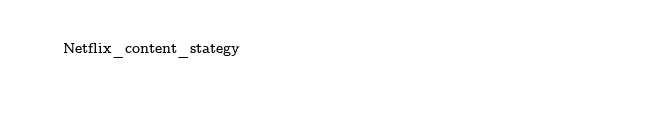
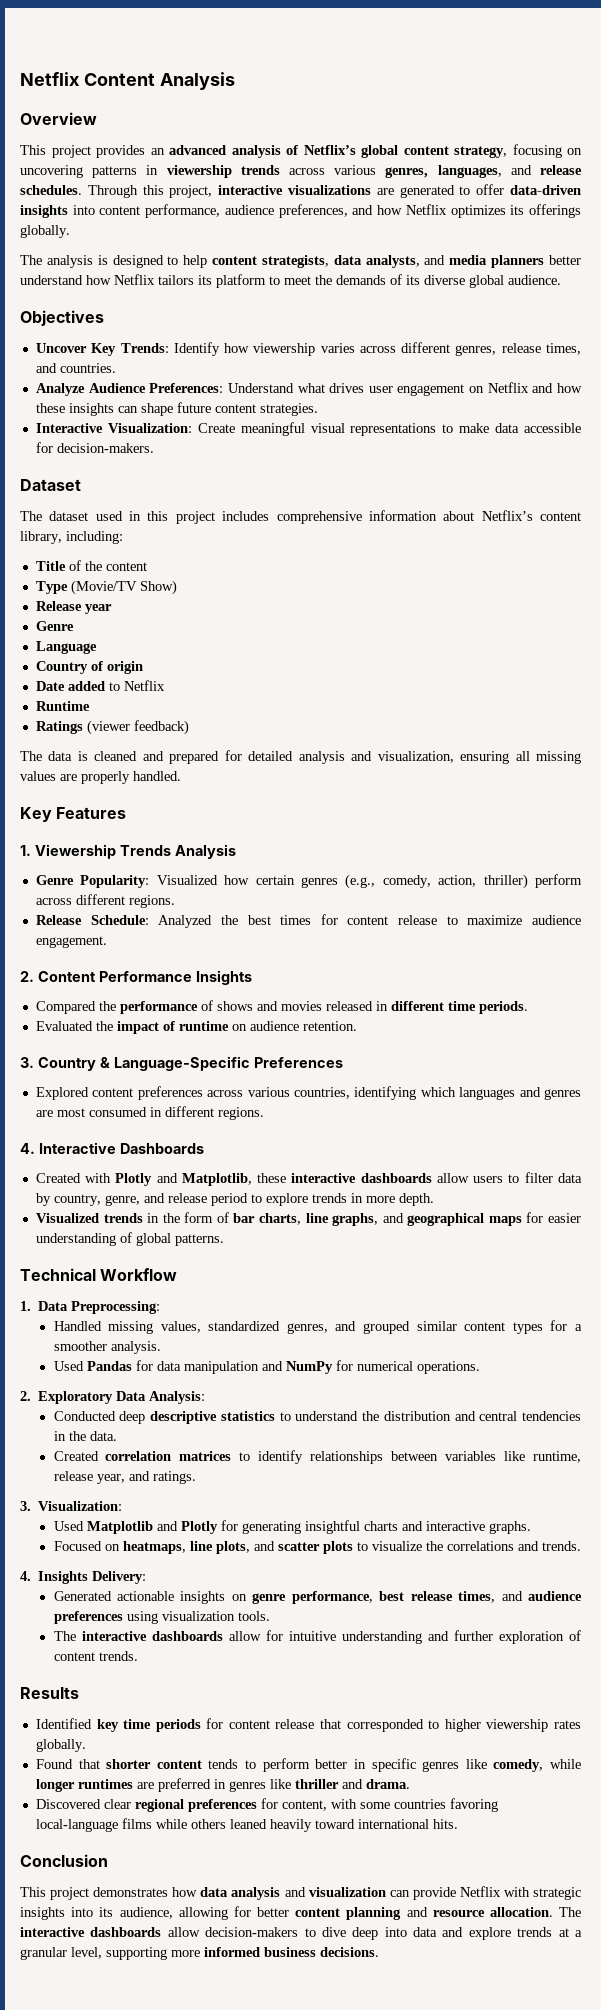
[63,43,240,58] Netflix_content_stategy -> [20,72,235,90] [20,112,97,125] [20,144,582,158] [20,165,582,178] [20,184,582,198] [20,204,582,218] [20,225,70,238] [20,255,581,268] [20,274,561,288] [20,310,104,326] [35,342,581,356] [35,363,116,373] [35,382,582,396] [35,402,318,416] [35,422,581,436] [35,442,154,453] [20,479,81,491] [20,510,582,524] [20,531,123,544] [35,560,147,571] [35,580,177,595] [35,601,112,614] [35,621,74,631] [35,641,97,654] [35,661,143,674] [35,680,165,691] [35,701,90,711] [35,720,189,735] [20,750,581,764] [20,771,181,784] [20,807,127,822] [20,844,236,859] [35,874,582,889] [35,894,175,908] [35,914,581,928] [35,936,107,948] [20,970,252,985] [35,1000,528,1014] [35,1021,357,1034] [20,1056,343,1071] [35,1086,581,1100] [35,1106,264,1120] [20,1142,204,1154] [35,1172,582,1186] [35,1193,434,1206] [35,1212,581,1226] [35,1232,224,1246] [20,1268,178,1281] [20,1301,161,1314] [53,1320,582,1334] [53,1341,161,1354] [53,1360,480,1374] [20,1391,206,1404] [53,1411,581,1424] [53,1431,117,1441] [53,1450,581,1464] [53,1471,196,1484] [20,1501,123,1511] [53,1520,531,1534] [53,1541,581,1554] [20,1571,147,1584] [53,1591,583,1604] [53,1611,270,1624] [53,1630,581,1644] [53,1651,138,1661] [20,1687,79,1699] [35,1718,581,1732] [35,1739,86,1752] [35,1758,581,1772] [35,1778,410,1792] [35,1798,498,1812] [35,1818,458,1832] [20,1854,108,1867] [20,1886,581,1900] [20,1906,582,1920] [20,1927,582,1940] [20,1947,379,1960] Netflix Content Analysis // Overview // This project provides an advanced analysis of Netflix’s global content strategy, focusing on uncovering patterns in viewership trends across various genres, languages, and release schedules. Through this project, interactive visualizations are generated to offer data-driven insights into content performance, audience preferences, and how Netflix optimizes its offerings globally. // The analysis is designed to help content strategists, data analysts, and media planners better understand how Netflix tailors its platform to meet the demands of its diverse global audience. // Objectives // Uncover Key Trends: Identify how viewership varies across different genres, release times, and countries. // Analyze Audience Preferences: Understand what drives user engagement on Netflix and how these insights can shape future content strategies. // Interactive Visualization: Create meaningful visual representations to make data accessible for decision-makers. // Dataset // The dataset used in this project includes comprehensive information about Netflix’s content library, including: // Title of the content // Type (Movie/TV Show) // Release year // Genre // Language // Country of origin // Date added to Netflix // Runtime // Ratings (viewer feedback) // The data is cleaned and prepared for detailed analysis and visualization, ensuring all missing values are properly handled. // Key Features // 1. Viewership Trends Analysis // Genre Popularity: Visualized how certain genres (e.g., comedy, action, thriller) perform across different regions. // Release Schedule: Analyzed the best times for content release to maximize audience engagement. // 2. Content Performance Insights // Compared the performance of shows and movies released in different time periods. // Evaluated the impact of runtime on audience retention. // 3. Country & Language-Specific Preferences // Explored content preferences across various countries, identifying which languages and genres are most consumed in different regions. // 4. Interactive Dashboards // Created with Plotly and Matplotlib, these interactive dashboards allow users to filter data by country, genre, and release period to explore trends in more depth. // Visualized trends in the form of bar charts, line graphs, and geographical maps for easier understanding of global patterns. // Technical Workflow // 1. Data Preprocessing: // Handled missing values, standardized genres, and grouped similar content types for a smoother analysis. // Used Pandas for data manipulation and NumPy for numerical operations. // 2. Exploratory Data Analysis: // Conducted deep descriptive statistics to understand the distribution and central tendencies in the data. // Created correlation matrices to identify relationships between variables like runtime, release year, and ratings. // 3. Visualization: // Used Matplotlib and Plotly for generating insightful charts and interactive graphs. // Focused on heatmaps, line plots, and scatter plots to visualize the correlations and trends. // 4. Insights Delivery: // Generated actionable insights on genre performance, best release times, and audience preferences using visualization tools. // The interactive dashboards allow for intuitive understanding and further exploration of content trends. // Results // Identified key time periods for content release that corresponded to higher viewership rates globally. // Found that shorter content tends to perform better in specific genres like comedy, while longer runtimes are preferred in genres like thriller and drama. // Discovered clear regional preferences for content, with some countries favoring local-language films while others leaned heavily toward international hits. // Conclusion // This project demonstrates how data analysis and visualization can provide Netflix with strategic insights into its audience, allowing for better content planning and resource allocation. The interactive dashboards allow decision-makers to dive deep into data and explore trends at a granular level, supporting more informed business decisions.

